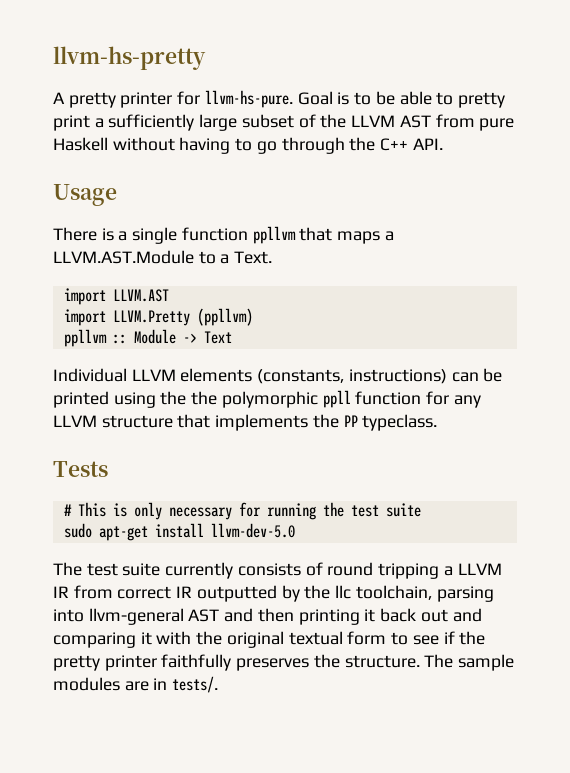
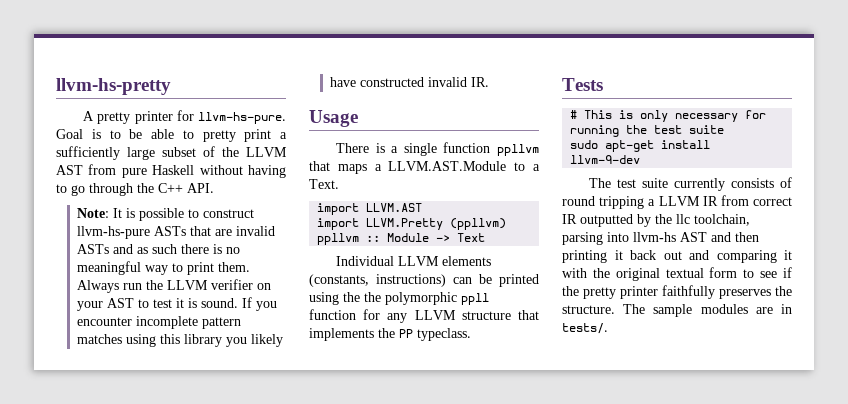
(443, 144) none -> [77,208,255,221] [77,226,276,239] [77,244,241,254] [77,261,251,275] [77,279,272,293] [77,297,278,311] [77,316,242,329] [77,334,284,347] [330,77,490,87] // Note: It is possible to construct llvm-hs-pure ASTs that are invalid ASTs and as such there is no meaningful way to print them. Always run the LLVM verifier on your AST to test it is sound. If you encounter incomplete pattern matches using this library you likely have constructed invalid IR.
[210,523,295,538] llvm-dev-5.0 -> [570,155,641,164] llvm-9-dev
[88,608,184,625] llvm-general -> [633,232,676,242] llvm-hs

